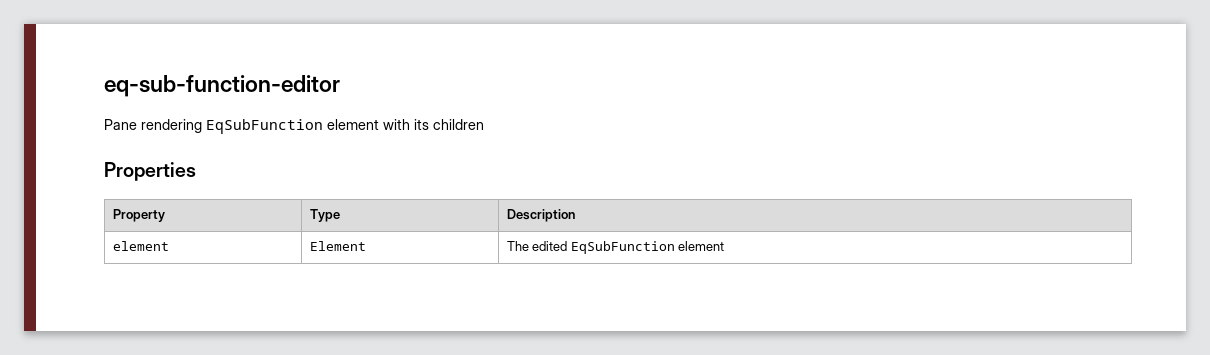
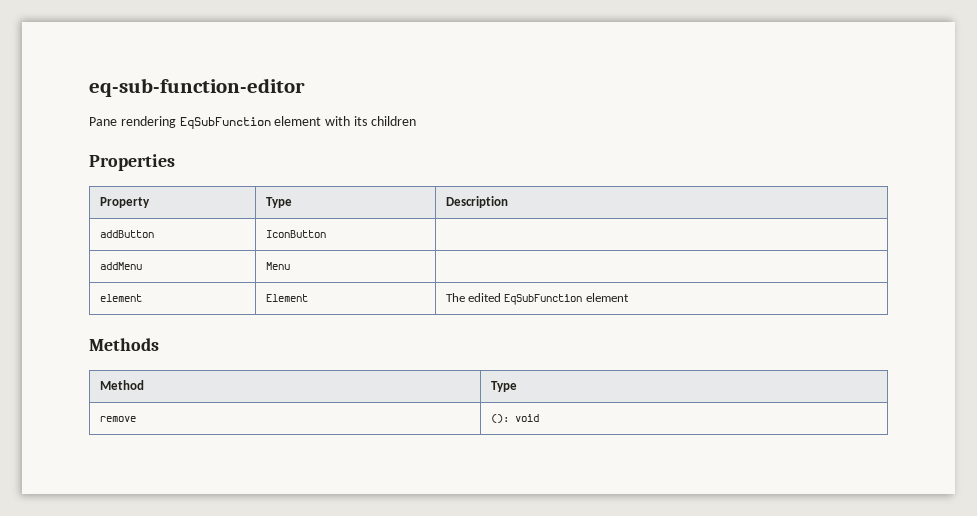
(575, 215) none -> [99,230,154,238] [265,230,326,238] [99,262,142,270] [265,262,290,270] // addButton | IconButton | // addMenu | Menu |
(725, 246) none -> [89,338,159,351] [99,380,144,390] [490,381,517,392] [99,416,136,422] [490,414,539,423] // Methods // Method | Type // remove | (): void

